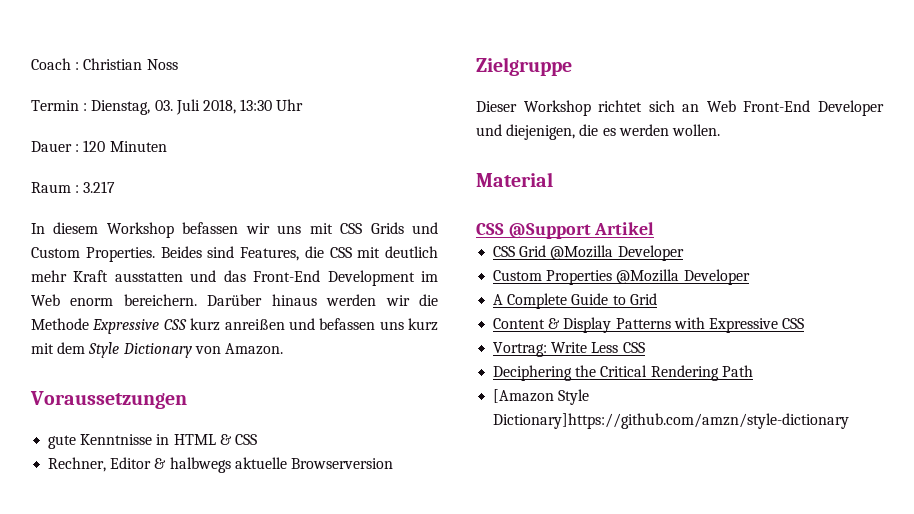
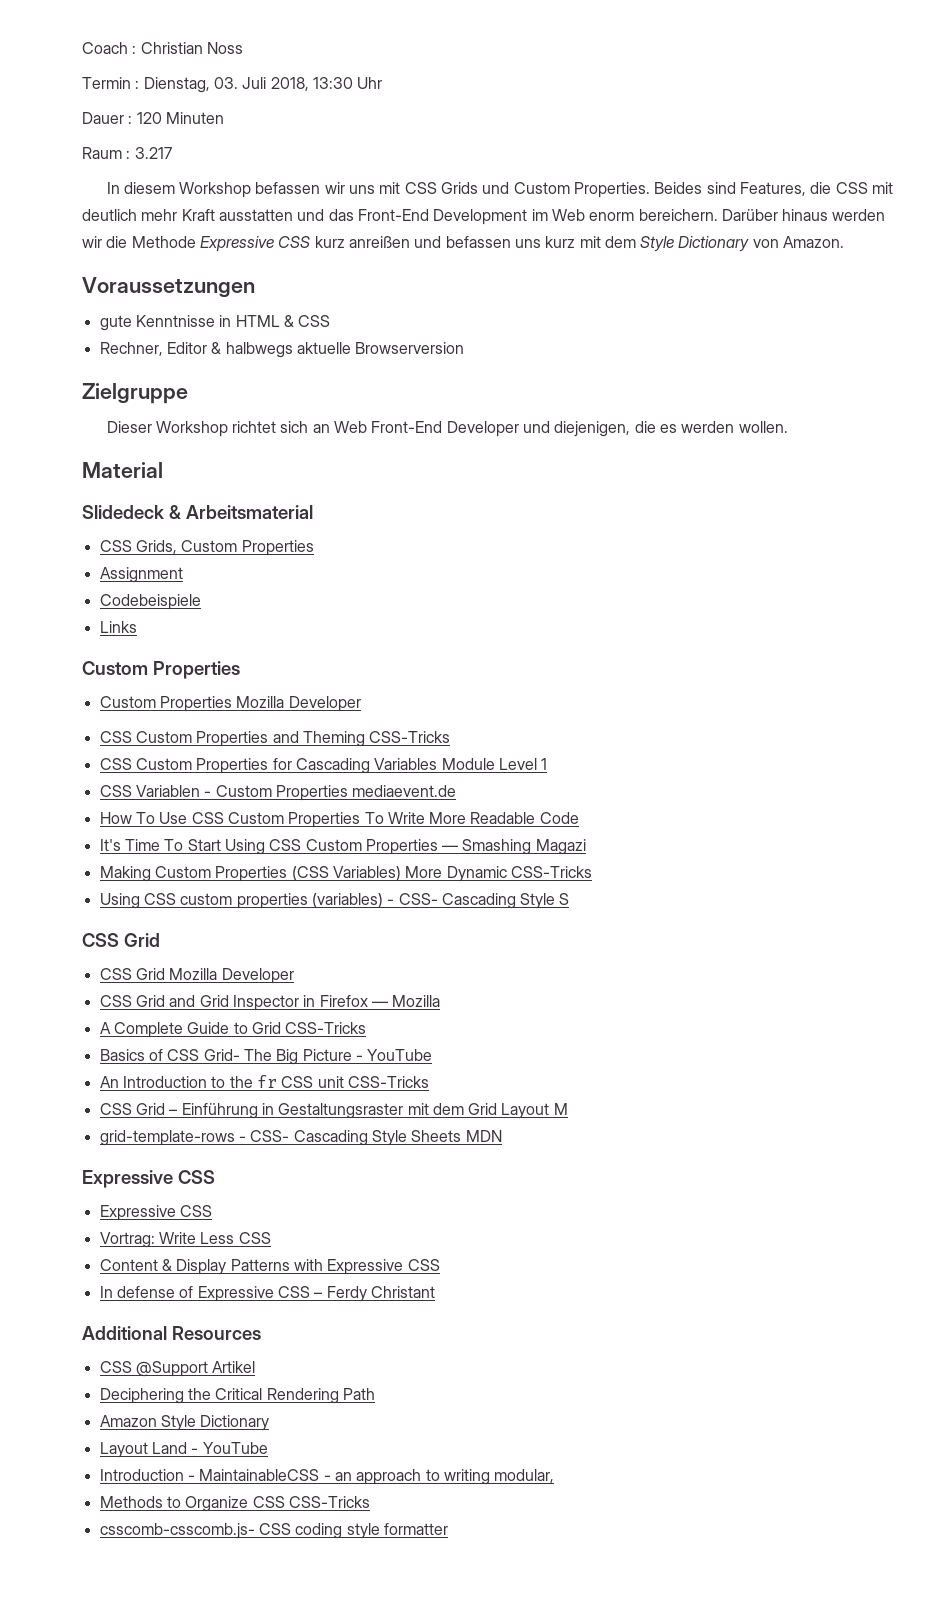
[476,222,655,239] [493,245,684,261] [493,269,750,285] CSS @Support Artikel // CSS Grid @Mozilla Developer // Custom Properties @Mozilla Developer -> [82,505,313,519] [99,540,314,556] [99,567,183,583] [99,594,201,610] [99,621,137,633] [82,661,240,679] [99,696,361,712] [99,731,451,747] [99,758,548,774] [99,785,457,801] [99,812,579,828] [99,839,586,855] [99,866,592,882] [99,893,570,909] [82,933,160,947] [99,968,294,984] [99,995,441,1011] Slidedeck & Arbeitsmaterial // CSS Grids, Custom Properties // Assignment // Codebeispiele // Links // Custom Properties // Custom Properties Mozilla Developer // CSS Custom Properties and Theming CSS-Tricks // CSS Custom Properties for Cascading Variables Module Level 1 // CSS Variablen - Custom Properties mediaevent.de // How To Use CSS Custom Properties To Write More Readable Code // It's Time To Start Using CSS Custom Properties — Smashing Magazi // Making Custom Properties (CSS Variables) More Dynamic CSS-Tricks // Using CSS custom properties (variables) - CSS- Cascading Style S // CSS Grid // CSS Grid Mozilla Developer // CSS Grid and Grid Inspector in Firefox — Mozilla
(657, 299) none -> [285,1022,367,1034] [99,1049,433,1065] [99,1075,429,1088] [99,1103,568,1119] [99,1130,502,1146] [82,1170,215,1188] [99,1205,212,1221] [99,1232,271,1248] CSS-Tricks // Basics of CSS Grid- The Big Picture - YouTube // An Introduction to the fr CSS unit CSS-Tricks // CSS Grid – Einführung in Gestaltungsraster mit dem Grid Layout M // grid-template-rows - CSS- Cascading Style Sheets MDN // Expressive CSS // Expressive CSS // Vortrag: Write Less CSS
[493,342,645,357] Vortrag: Write Less CSS -> [99,1286,435,1302] [82,1326,261,1340] [99,1361,256,1377] In defense of Expressive CSS – Ferdy Christant // Additional Resources // CSS @Support Artikel
[493,389,590,405] [493,413,850,429] [Amazon Style Dictionary]https://github.com/amzn/style-dictionary -> [99,1415,270,1431] [99,1442,268,1458] [99,1469,555,1485] [99,1496,370,1512] [99,1523,448,1539] Amazon Style Dictionary // Layout Land - YouTube // Introduction - MaintainableCSS - an approach to writing modular, // Methods to Organize CSS CSS-Tricks // csscomb-csscomb.js- CSS coding style formatter

